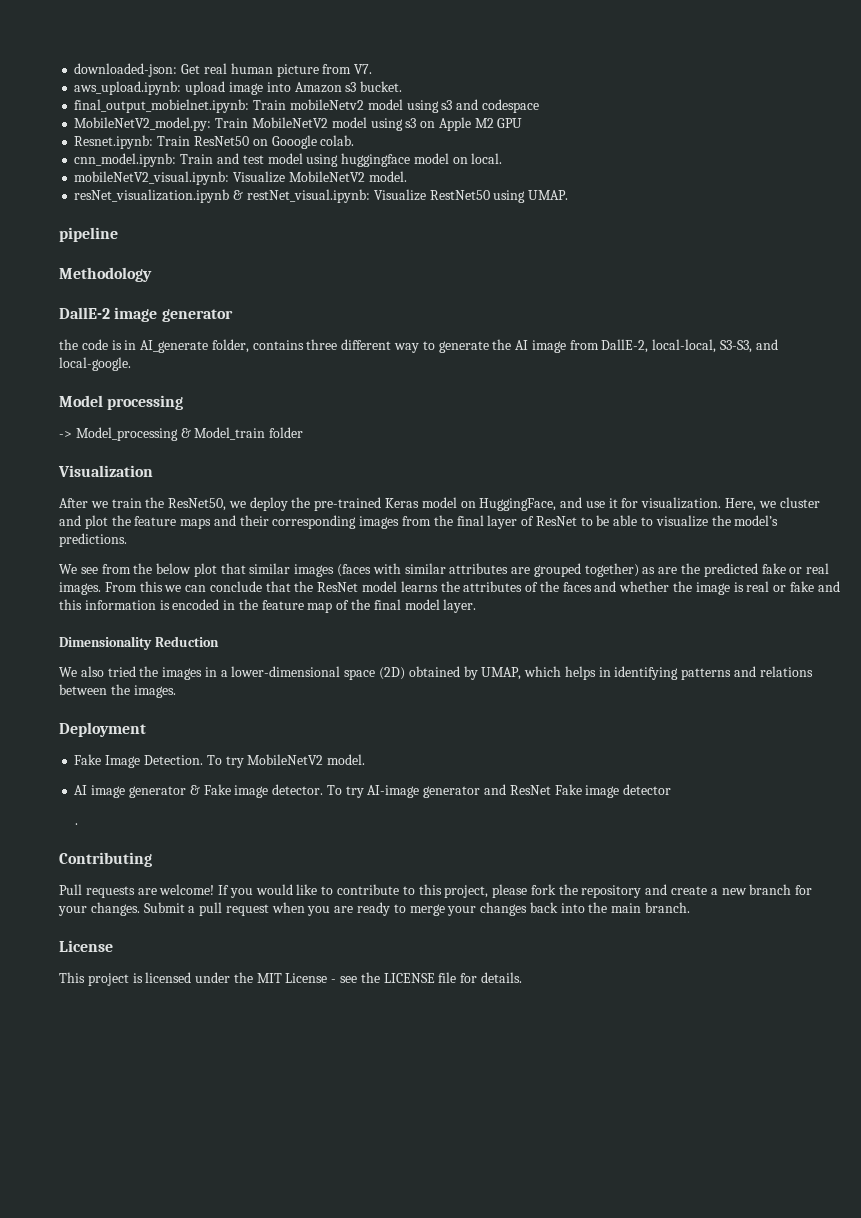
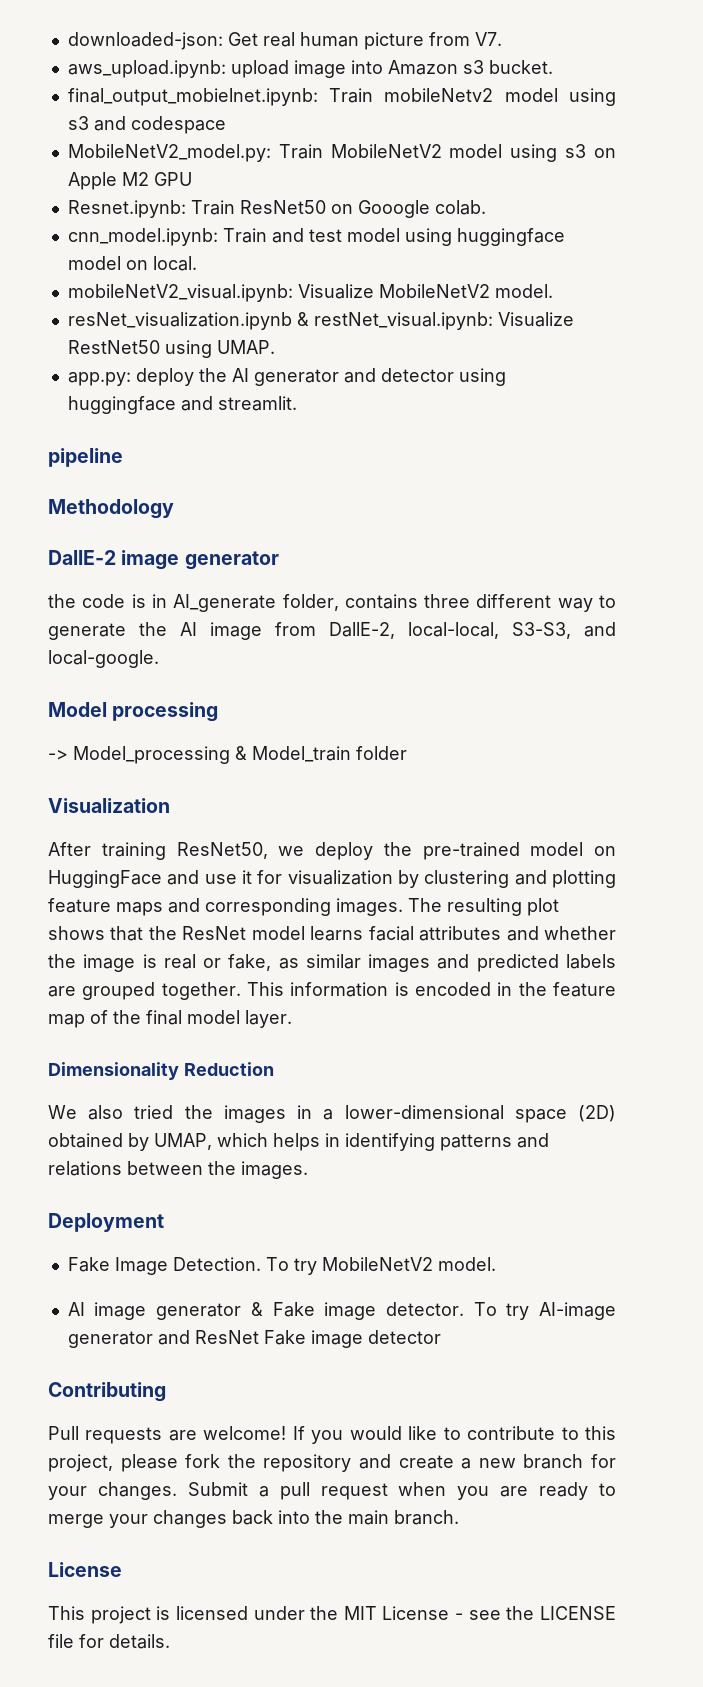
(569, 195) none -> [67,368,506,386] [67,396,297,414] // app.py: deploy the AI generator and detector using huggingface and streamlit.
[90,497,165,508] we train the -> [101,842,166,860] training
[385,497,557,511] Keras model on HuggingFace, -> [530,842,616,856] [48,870,162,888] model on HuggingFace
[641,497,820,511] [59,515,779,529] [59,533,127,547] [59,563,830,577] [59,581,262,595] visualization. Here, we cluster and plot the feature maps and their corresponding images from the final layer of ResNet to be able to visualize the model’s predictions. // We see from the below plot that similar images (faces with similar attributes are grouped together) as are the predicted fake or real images. From this we can conclude -> [287,870,616,888] [48,898,559,916] [48,926,105,940] visualization by clustering and plotting feature maps and corresponding images. The resulting plot shows
[440,581,592,592] the attributes of the faces -> [368,926,502,941] facial attributes
[789,581,840,592] [59,599,82,610] fake and this -> [228,954,616,972] [48,982,284,1000] fake, as similar images and predicted labels are grouped together. This
[74,823,78,825] // . -> (441, 1337) none

